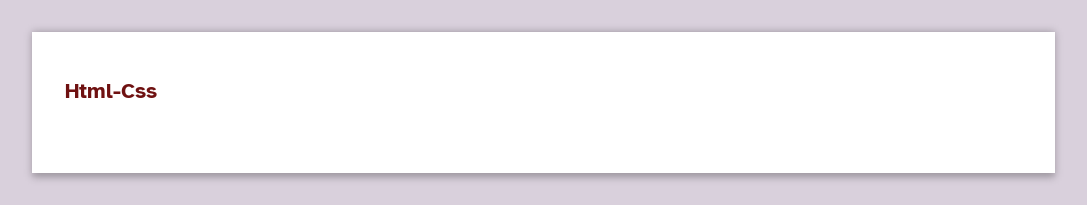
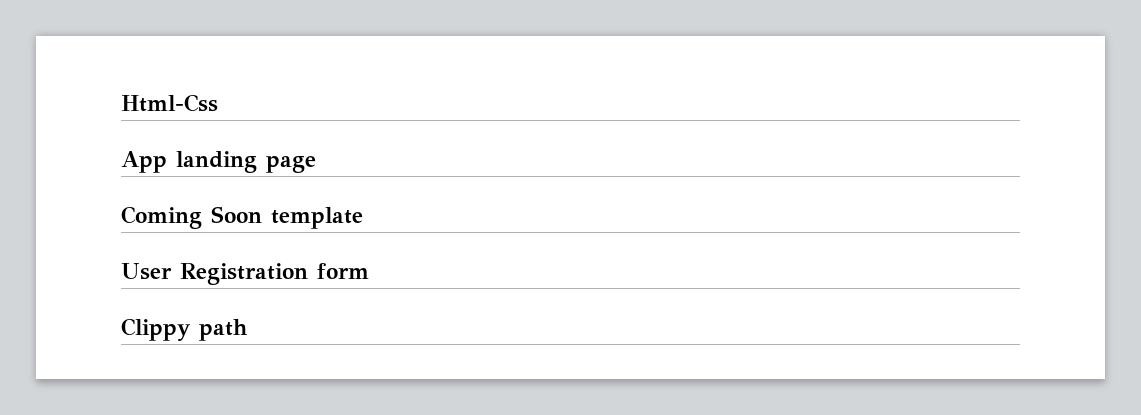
(157, 91) none -> [121,151,316,173] [121,206,363,229] [121,263,369,285] [121,318,248,341] // App landing page // Coming Soon template // User Registration form // Clippy path

